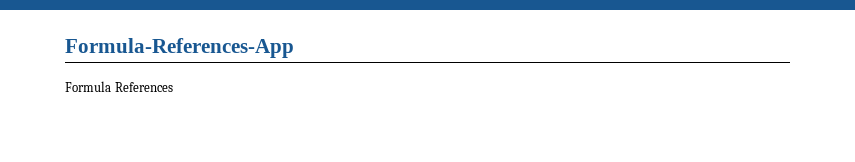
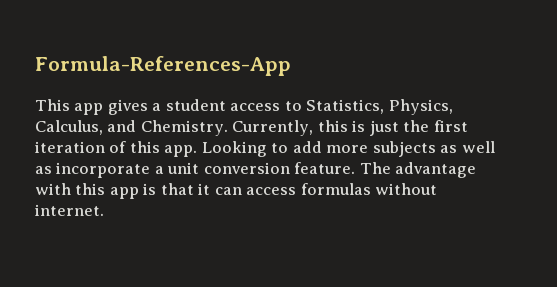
[65,81,173,92] Formula References -> [35,99,453,115] [35,120,468,136] [35,141,495,157] [35,162,477,178] [35,183,438,199] [35,204,104,216] This app gives a student access to Statistics, Physics, Calculus, and Chemistry. Currently, this is just the first iteration of this app. Looking to add more subjects as well as incorporate a unit conversion feature. The advantage with this app is that it can access formulas without internet.

